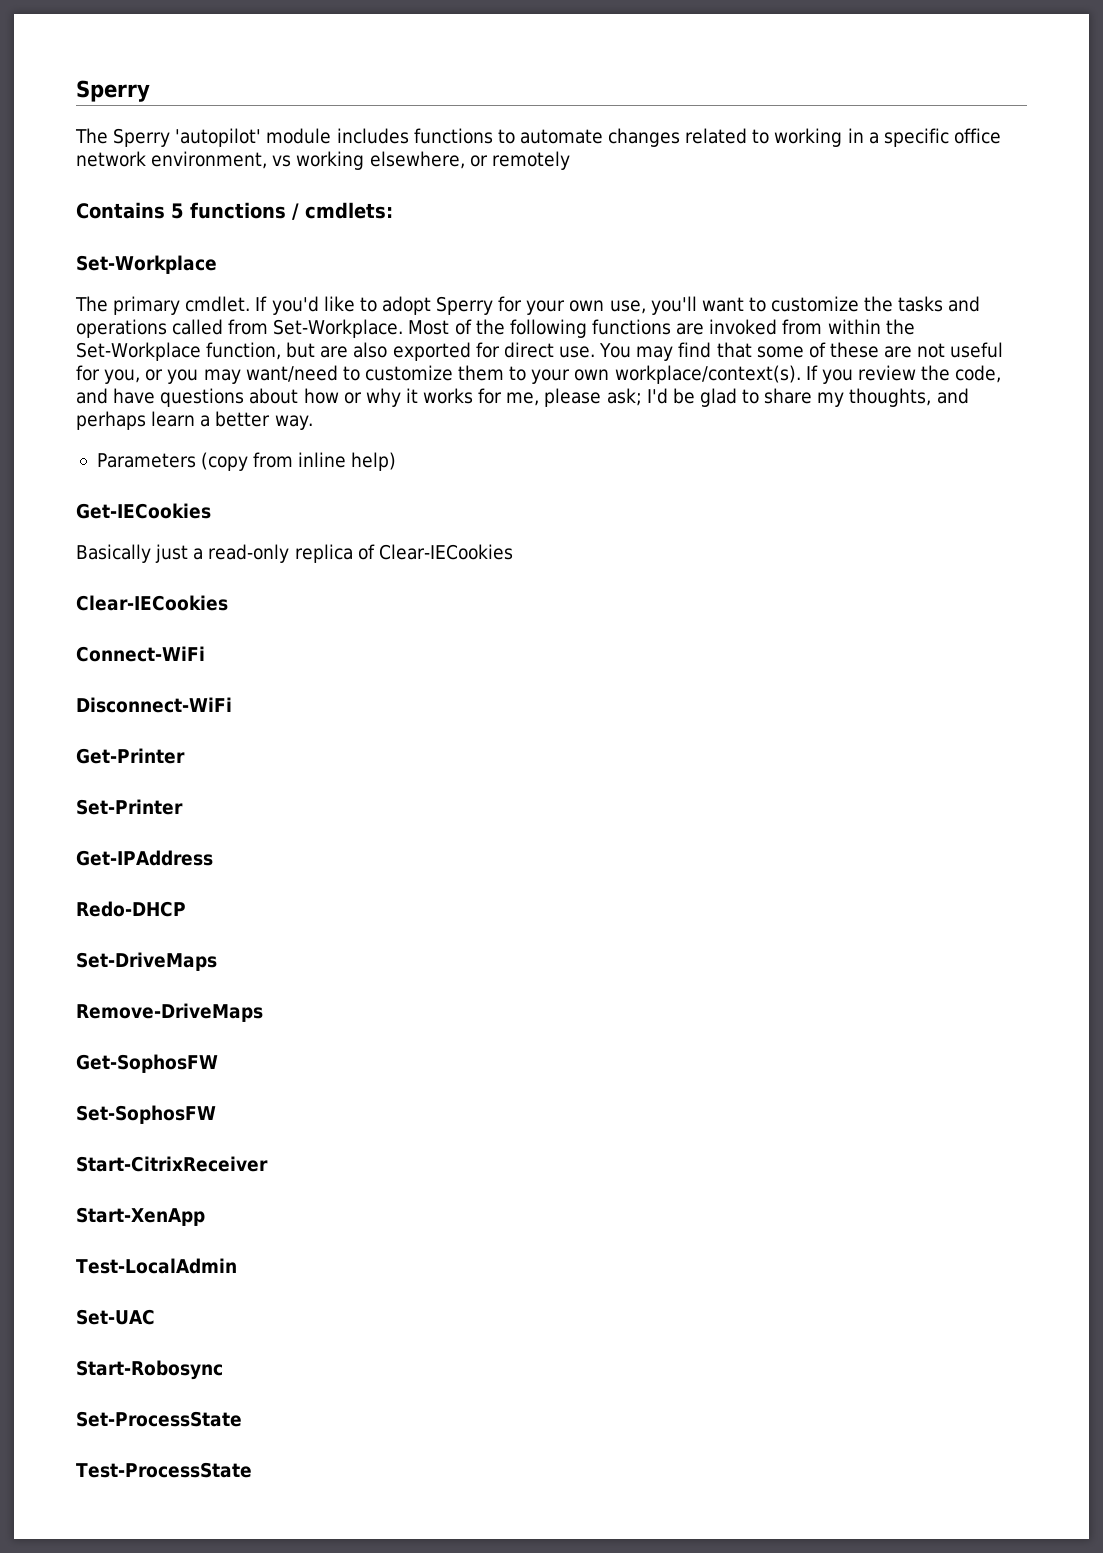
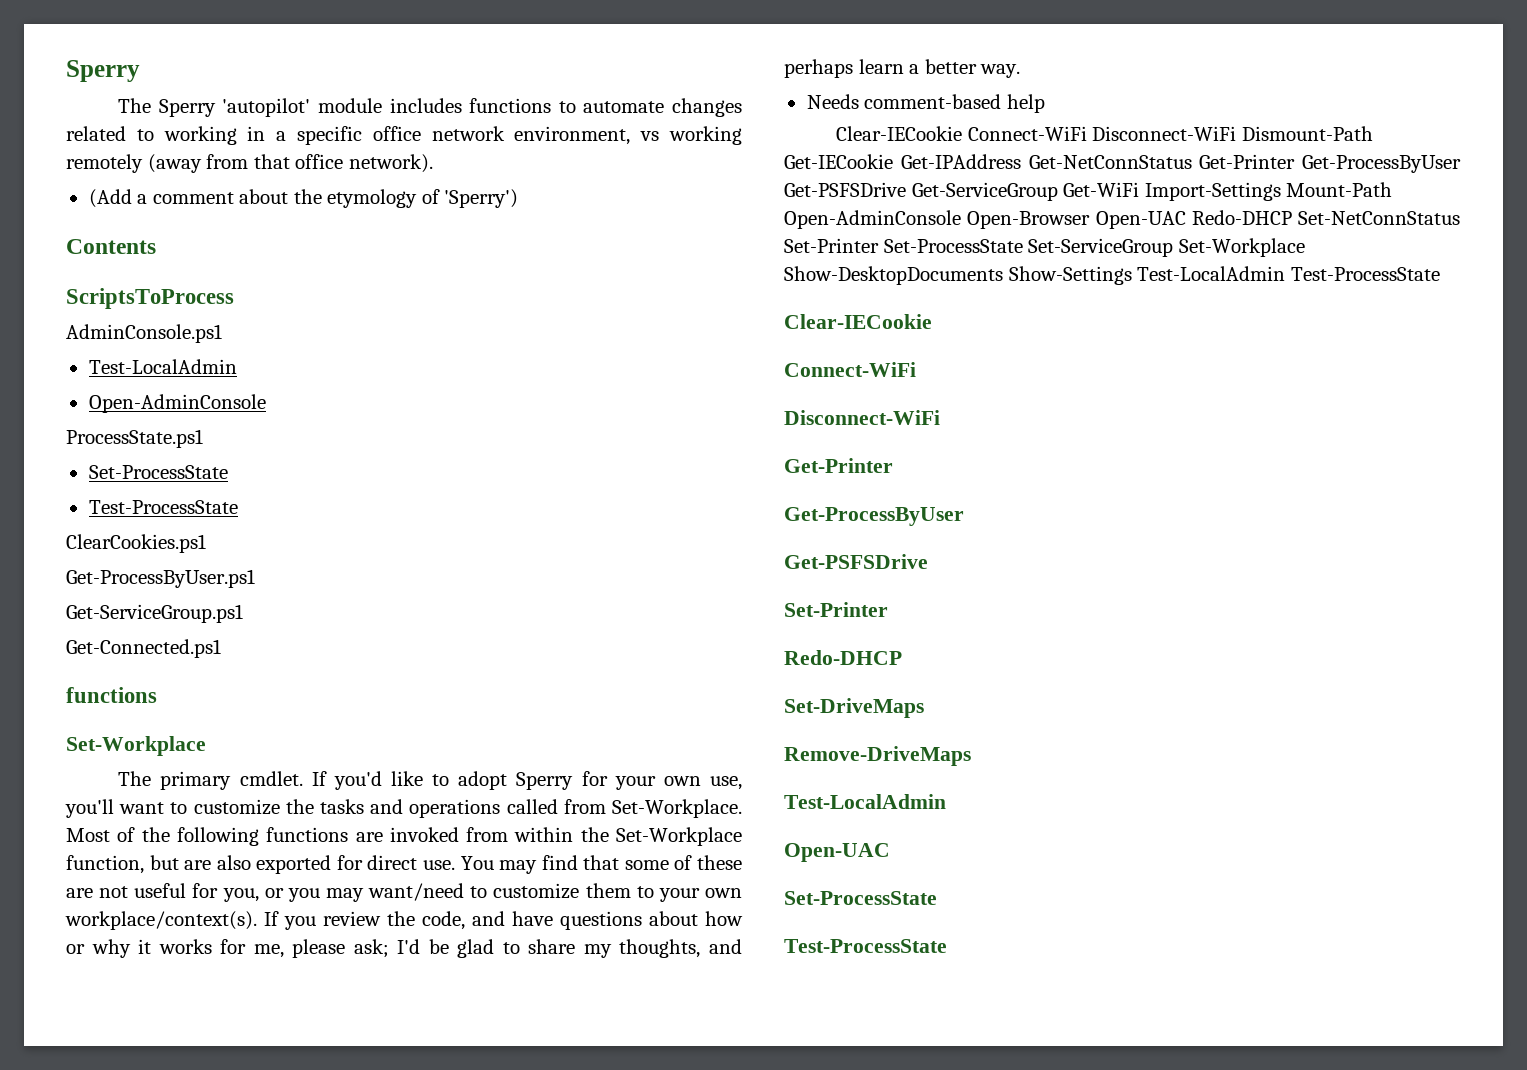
[369,151,488,169] elsewhere, or -> (742, 135) none
[76,202,393,220] // Contains 5 functions / cmdlets: -> [147,154,433,173] [88,189,519,208] [66,239,156,254] [66,288,234,309] [66,324,222,343] [88,359,237,374] [88,394,266,413] [66,429,203,448] [88,465,228,479] [88,500,238,514] [66,534,206,553] [66,569,255,588] [66,604,243,623] [66,639,221,658] [66,687,157,703] (away from that office network). // (Add a comment about the etymology of 'Sperry') // Contents // ScriptsToProcess // AdminConsole.ps1 // Test-LocalAdmin // Open-AdminConsole // ProcessState.ps1 // Set-ProcessState // Test-ProcessState // ClearCookies.ps1 // Get-ProcessByUser.ps1 // Get-ServiceGroup.ps1 // Get-Connected.ps1 // functions
[96,452,397,471] [76,503,211,519] [76,544,513,563] [76,595,228,611] Parameters (copy from inline help) // Get-IECookies // Basically just a read-only replica of Clear-IECookies // Clear-IECookies -> [806,94,1045,113] [836,126,1373,141] [784,154,1461,173] [784,182,1393,201] [784,210,1460,229] [784,238,1305,257] [784,266,1440,285] [784,314,932,329] Needs comment-based help // Clear-IECookie Connect-WiFi Disconnect-WiFi Dismount-Path Get-IECookie Get-IPAddress Get-NetConnStatus Get-Printer Get-ProcessByUser Get-PSFSDrive Get-ServiceGroup Get-WiFi Import-Settings Mount-Path Open-AdminConsole Open-Browser Open-UAC Redo-DHCP Set-NetConnStatus Set-Printer Set-ProcessState Set-ServiceGroup Set-Workplace Show-DesktopDocuments Show-Settings Test-LocalAdmin Test-ProcessState // Clear-IECookie
[76,799,183,815] [76,850,213,866] // Set-Printer // Get-IPAddress -> [784,507,964,526] [784,554,928,569] [784,602,888,617] // Get-ProcessByUser // Get-PSFSDrive // Set-Printer
[76,1054,218,1073] [76,1105,216,1124] [76,1156,268,1172] [76,1207,205,1226] [76,1258,237,1274] [76,1309,155,1325] [76,1360,223,1380] // Get-SophosFW // Set-SophosFW // Start-CitrixReceiver // Start-XenApp // Test-LocalAdmin // Set-UAC // Start-Robosync -> [784,794,946,809] [784,843,890,862] // Test-LocalAdmin // Open-UAC

